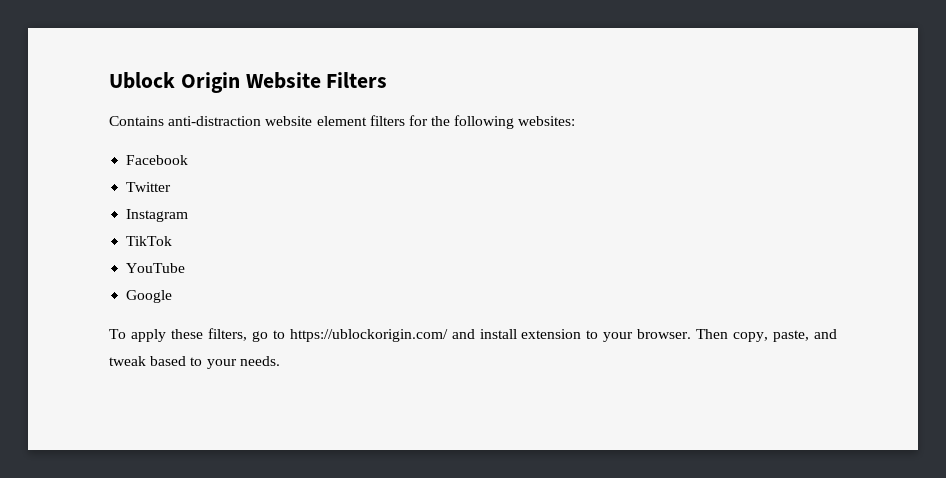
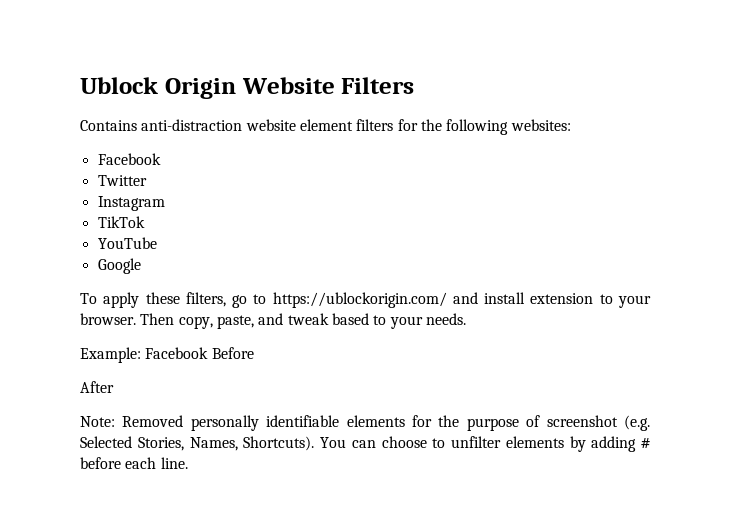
(280, 361) none -> [80,347,254,363] [80,381,114,393] [80,415,651,431] [80,436,650,452] [80,457,188,469] // Example: Facebook Before // After // Note: Removed personally identifiable elements for the purpose of screenshot (e.g. Selected Stories, Names, Shortcuts). You can choose to unfilter elements by adding # before each line.

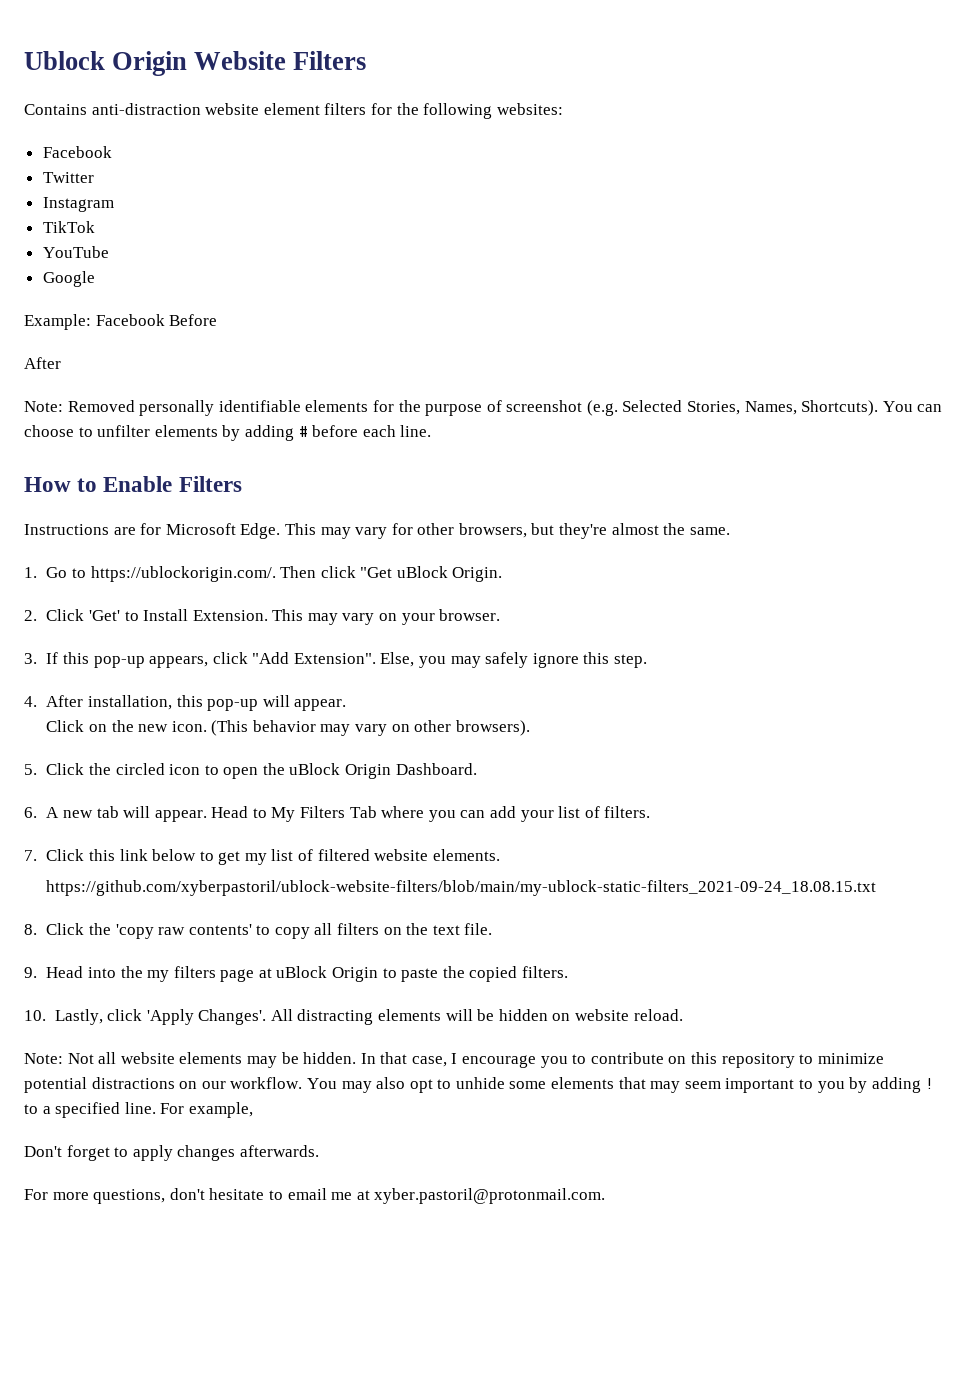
[80,292,651,308] [80,313,466,329] // To apply these filters, go to https://ublockorigin.com/ and install extension to your browser. Then copy, paste, and tweak based to your needs. -> (95, 279) none
(188, 463) none -> [24,476,242,492] [24,523,730,539] [24,566,503,582] [24,609,501,625] [24,652,647,668] [24,695,347,711] [46,720,530,736] [24,763,477,779] [24,806,651,822] [24,849,500,865] [46,880,877,896] [24,923,493,939] [24,966,568,982] [24,1009,683,1025] [24,1052,884,1068] [24,1077,935,1093] [24,1102,253,1118] [24,1145,319,1161] [24,1188,606,1204] // How to Enable Filters // Instructions are for Microsoft Edge. This may vary for other browsers, but they're almost the same. // 1. Go to https://ublockorigin.com/. Then click "Get uBlock Origin. // 2. Click 'Get' to Install Extension. This may vary on your browser. // 3. If this pop-up appears, click "Add Extension". Else, you may safely ignore this step. // 4. After installation, this pop-up will appear. // Click on the new icon. (This behavior may vary on other browsers). // 5. Click the circled icon to open the uBlock Origin Dashboard. // 6. A new tab will appear. Head to My Filters Tab where you can add your list of filters. // 7. Click this link below to get my list of filtered website elements. // https://github.com/xyberpastoril/ublock-website-filters/blob/main/my-ublock-static-filters_2021-09-24_18.08.15.txt // 8. Click the 'copy raw contents' to copy all filters on the text file. // 9. Head into the my filters page at uBlock Origin to paste the copied filters. // 10. Lastly, click 'Apply Changes'. All distracting elements will be hidden on website reload. // Note: Not all website elements may be hidden. In that case, I encourage you to contribute on this repository to minimize potential distractions on our workflow. You may also opt to unhide some elements that may seem important to you by adding ! to a specified line. For example, // Don't forget to apply changes afterwards. // For more questions, don't hesitate to email me at xyber.pastoril@protonmail.com.

